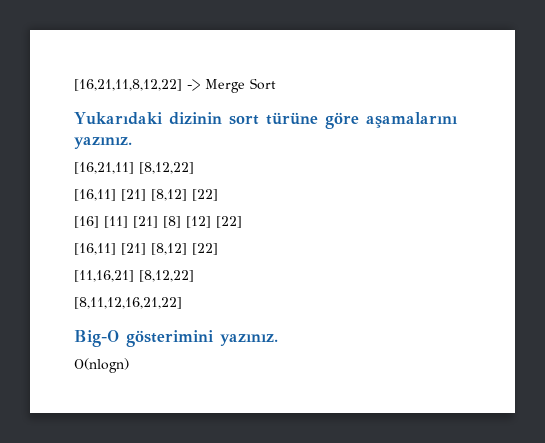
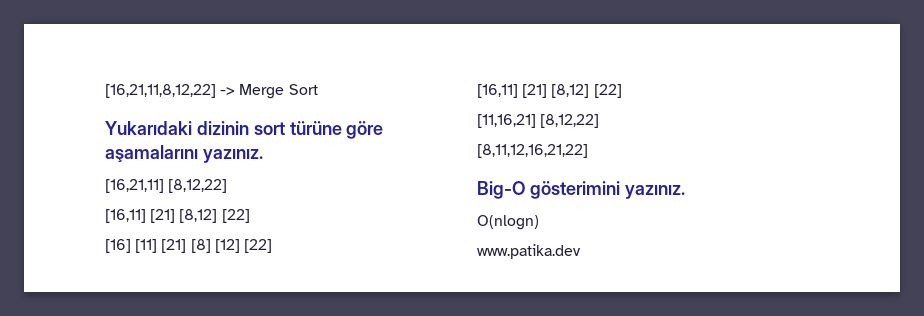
(129, 365) none -> [477,244,581,259] // www.patika.dev

